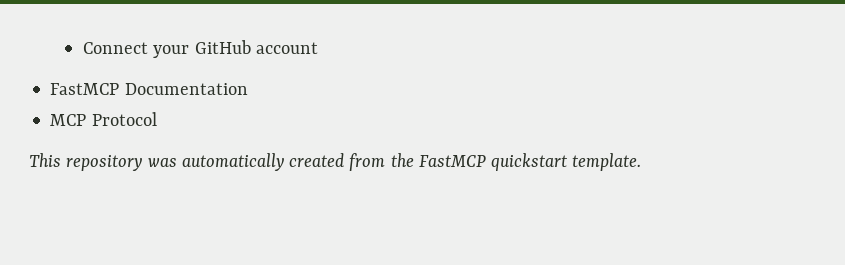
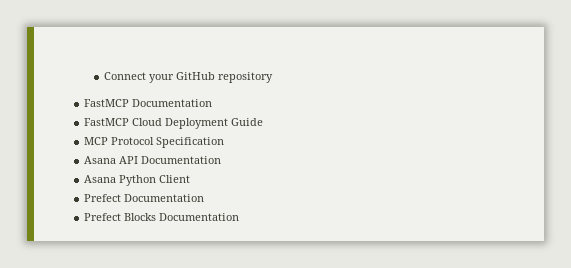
[255,42,318,54] account -> [217,72,273,83] repository
[50,112,157,126] [29,153,642,171] MCP Protocol // This repository was automatically created from the FastMCP quickstart template. -> [84,118,264,129] [84,137,225,148] [84,156,222,164] [84,175,191,186] [84,194,205,202] [84,213,240,221] FastMCP Cloud Deployment Guide // MCP Protocol Specification // Asana API Documentation // Asana Python Client // Prefect Documentation // Prefect Blocks Documentation

